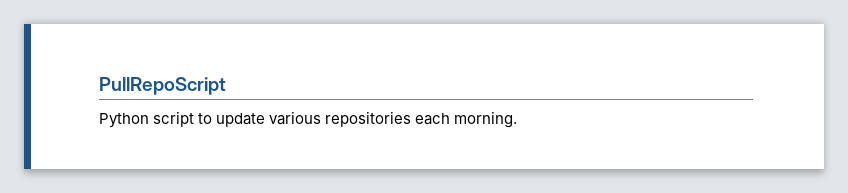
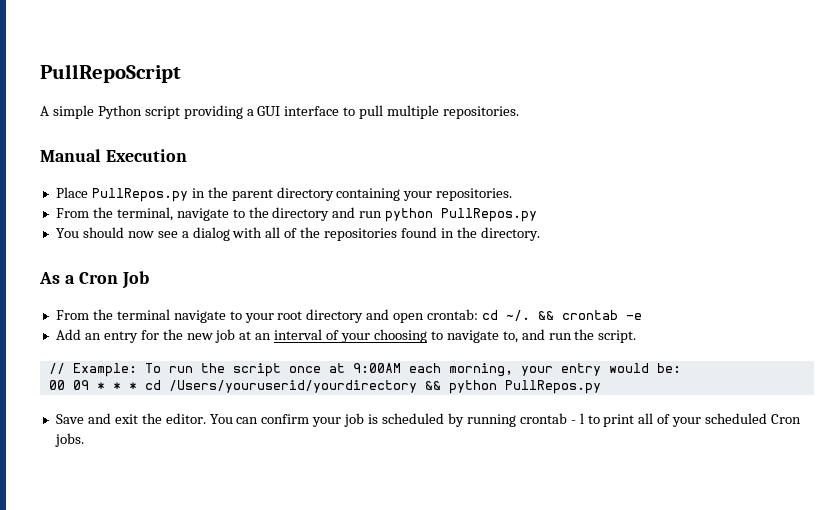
[99,111,518,128] Python script to update various repositories each morning. -> [40,105,520,119] [40,149,187,162] [55,187,513,202] [55,207,538,222] [55,227,540,241] [39,271,149,289] [55,309,643,323] [55,329,637,343] [48,363,681,377] [48,380,601,394] [55,413,801,427] [54,433,84,447] A simple Python script providing a GUI interface to pull multiple repositories. // Manual Execution // Place PullRepos.py in the parent directory containing your repositories. // From the terminal, navigate to the directory and run python PullRepos.py // You should now see a dialog with all of the repositories found in the directory. // As a Cron Job // From the terminal navigate to your root directory and open crontab: cd ~/. && crontab -e // Add an entry for the new job at an interval of your choosing to navigate to, and run the script. // // Example: To run the script once at 9:00AM each morning, your entry would be: // 00 09 * * * cd /Users/youruserid/yourdirectory && python PullRepos.py // Save and exit the editor. You can confirm your job is scheduled by running crontab - l to print all of your scheduled Cron jobs.

